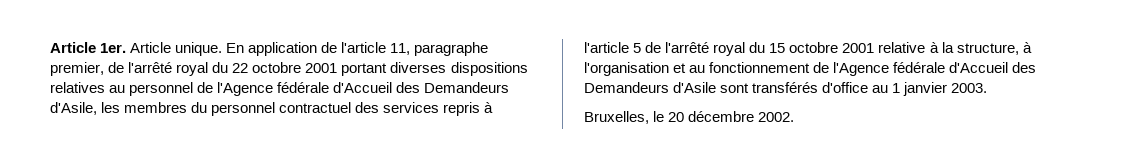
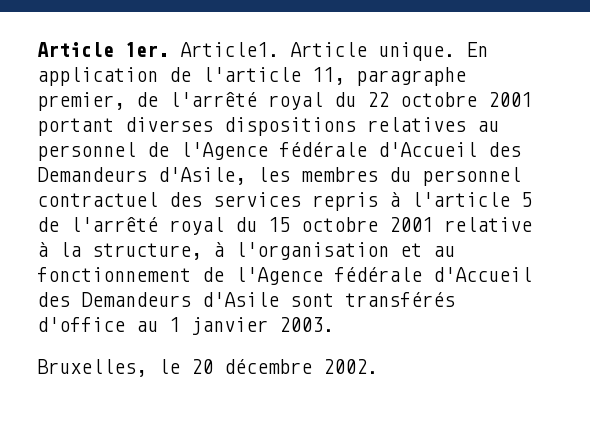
(127, 48) none -> [180,42,279,57] Article1.

